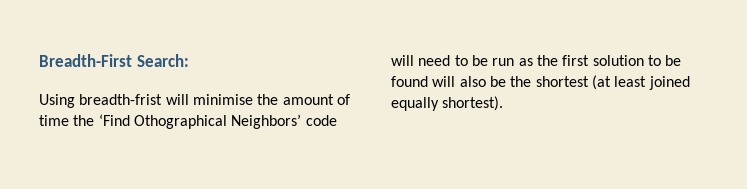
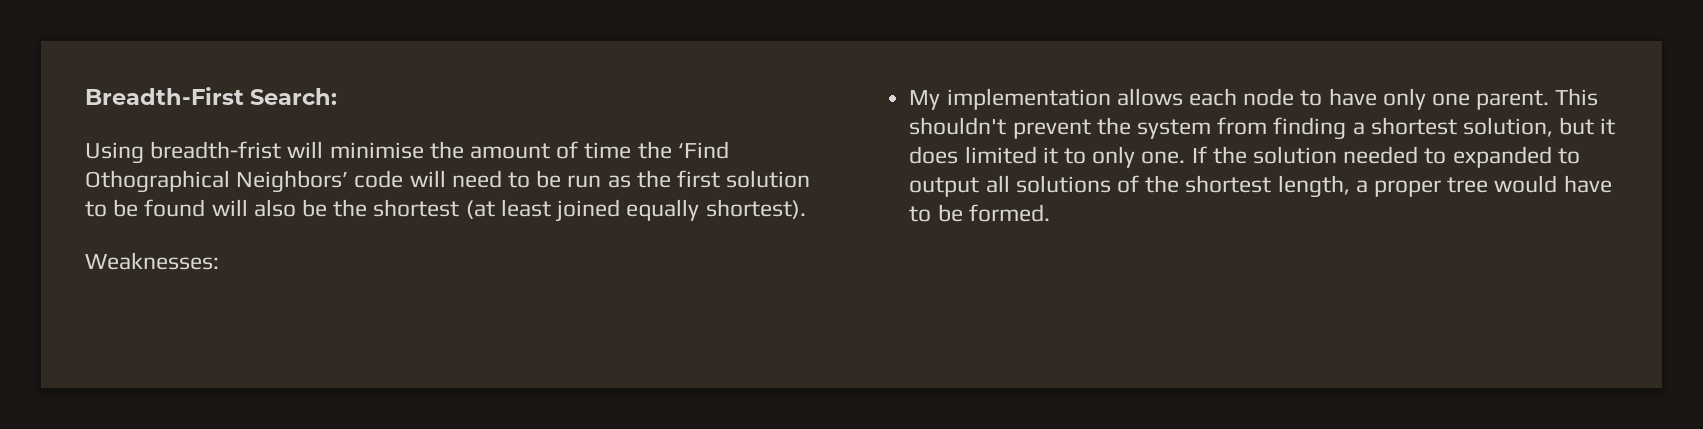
(504, 103) none -> [85,252,219,270] [909,88,1599,110] [909,117,1616,140] [909,146,1580,168] [909,175,1612,198] [909,204,1050,222] // Weaknesses: // My implementation allows each node to have only one parent. This shouldn't prevent the system from finding a shortest solution, but it does limited it to only one. If the solution needed to expanded to output all solutions of the shortest length, a proper tree would have to be formed.

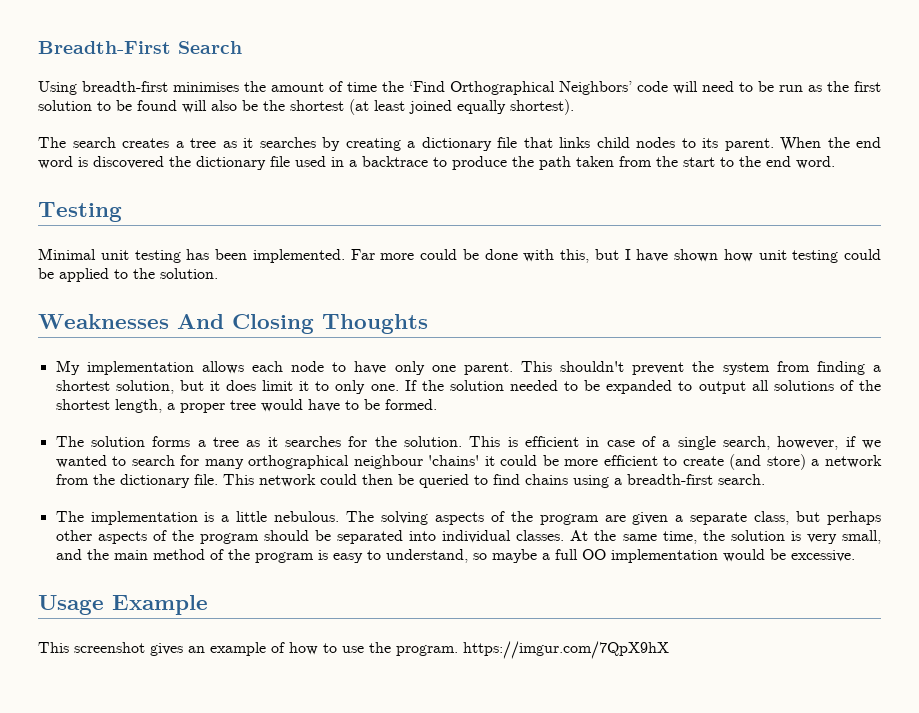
[250,88,338,105] Search: -> [178,41,242,54] Search
[150,141,424,159] breadth-frist will minimise -> [82,81,239,92] breadth-first minimises
[85,170,230,193] Othographical -> [450,81,555,95] Orthographical
[85,252,219,270] Weaknesses: -> [38,137,881,151] [38,156,835,170] [38,202,122,222] [38,248,881,263] [38,268,218,282] [38,314,428,334] The search creates a tree as it searches by creating a dictionary file that links child nodes to its parent. When the end word is discovered the dictionary file used in a backtrace to produce the path taken from the start to the end word. // Testing // Minimal unit testing has been implemented. Far more could be done with this, but I have shown how unit testing could be applied to the solution. // Weaknesses And Closing Thoughts
[964,146,1037,164] limited -> [262,380,294,391] limit
(1447, 156) none -> [584,380,601,391] be
(1050, 213) none -> [55,436,882,450] [55,454,883,470] [55,474,765,488] [55,511,882,525] [55,530,881,544] [55,549,855,563] [38,595,208,615] [38,641,669,659] // The solution forms a tree as it searches for the solution. This is efficient in case of a single search, however, if we wanted to search for many orthographical neighbour 'chains' it could be more efficient to create (and store) a network from the dictionary file. This network could then be queried to find chains using a breadth-first search. // The implementation is a little nebulous. The solving aspects of the program are given a separate class, but perhaps other aspects of the program should be separated into individual classes. At the same time, the solution is very small, and the main method of the program is easy to understand, so maybe a full OO implementation would be excessive. // Usage Example // This screenshot gives an example of how to use the program. https://imgur.com/7QpX9hX

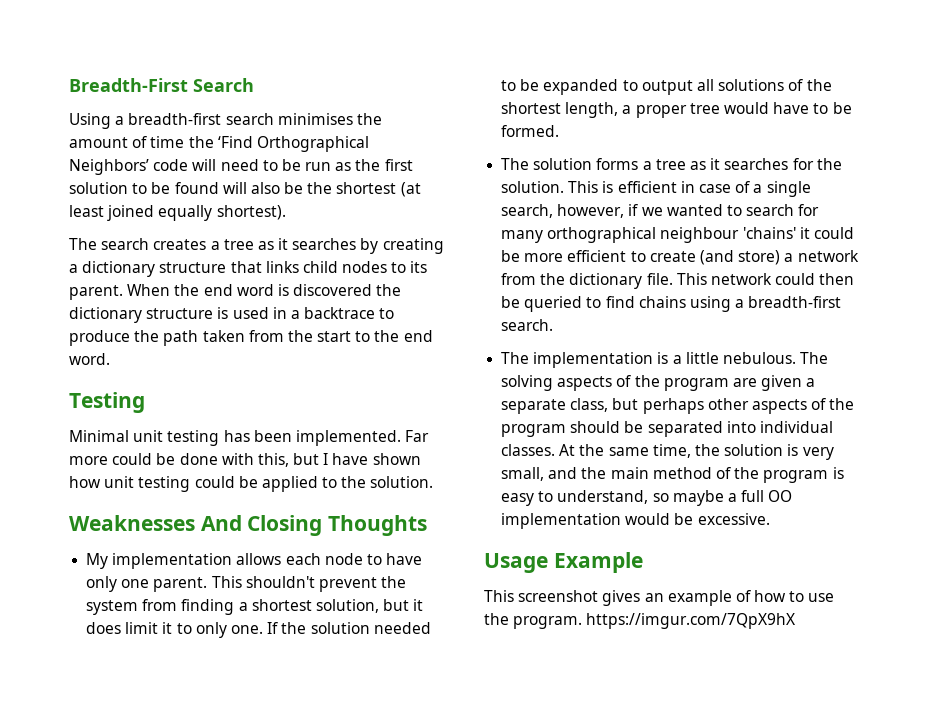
[82,81,168,92] breadth-first -> [115,113,274,125] a breadth-first search
[497,137,517,148] file -> [159,262,227,273] structure
[270,156,290,167] file -> [146,307,229,319] structure is

